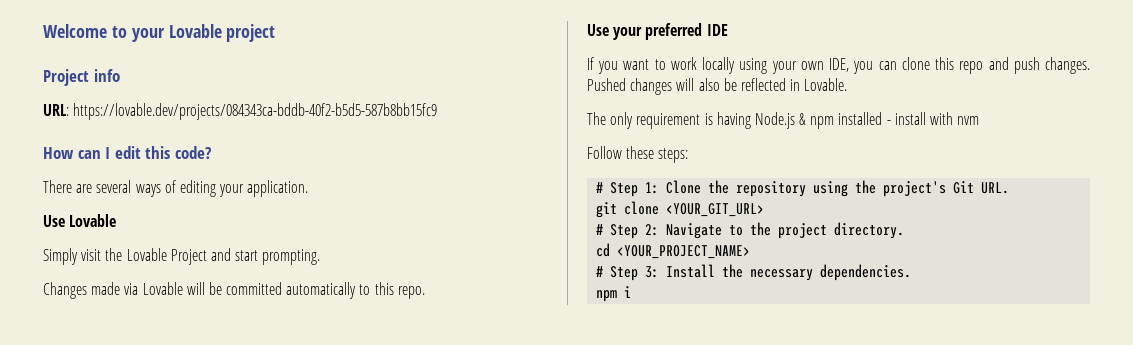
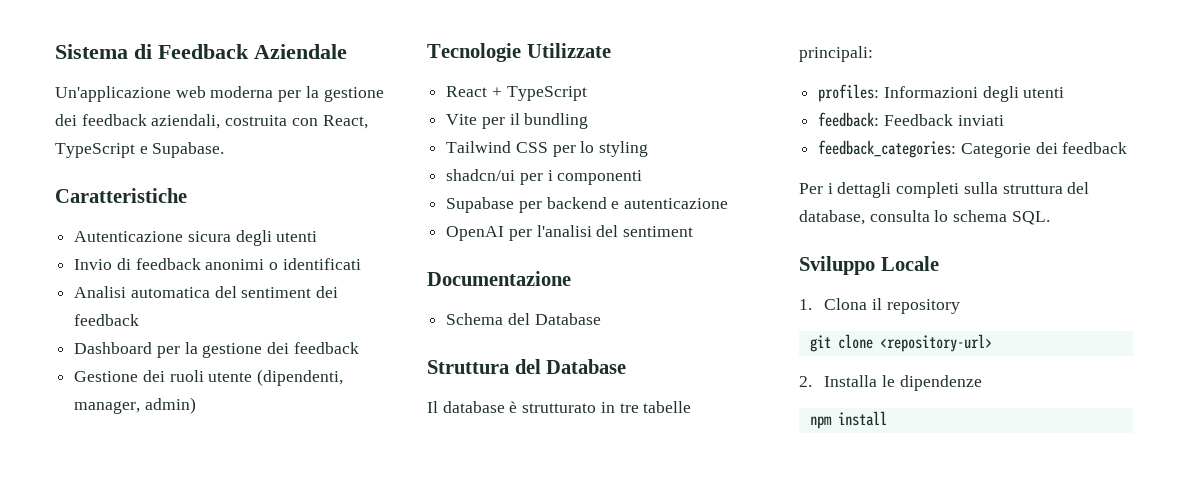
[43,24,276,42] [43,69,120,86] [43,103,438,120] [43,146,212,159] [43,180,309,197] [43,214,117,227] [43,248,321,265] [43,282,425,299] [587,23,728,40] [587,57,1090,74] [587,78,848,95] [587,112,980,129] [587,146,689,163] [596,180,1010,197] [596,201,765,218] [596,222,905,239] [596,243,751,259] [596,264,912,281] [596,286,632,302] Welcome to your Lovable project // Project info // URL: https://lovable.dev/projects/084343ca-bddb-40f2-b5d5-587b8bb15fc9 // How can I edit this code? // There are several ways of editing your application. // Use Lovable // Simply visit the Lovable Project and start prompting. // Changes made via Lovable will be committed automatically to this repo. // Use your preferred IDE // If you want to work locally using your own IDE, you can clone this repo and push changes. Pushed changes will also be reflected in Lovable. // The only requirement is having Node.js & npm installed - install with nvm // Follow these steps: // # Step 1: Clone the repository using the project's Git URL. // git clone <YOUR_GIT_URL> // # Step 2: Navigate to the project directory. // cd <YOUR_PROJECT_NAME> // # Step 3: Install the necessary dependencies. // npm i -> [55,44,347,59] [55,86,384,102] [55,114,368,129] [55,142,225,158] [55,188,187,203] [74,230,318,246] [74,258,361,270] [74,286,339,298] [74,314,140,326] [74,342,359,358] [74,369,344,386] [74,397,196,414] [427,43,611,62] [446,86,587,101] [446,113,589,129] [446,141,649,157] [446,169,643,185] [446,197,729,213] [446,225,694,241] [427,271,571,286] [446,313,601,325] [427,359,627,374] [427,401,692,413] [799,46,873,62] [818,84,1065,102] [818,112,1004,127] [818,140,1128,158] [799,182,1090,198] [799,210,1050,225] [799,256,939,275] [799,298,960,314] [809,334,992,352] [799,375,982,391] [809,411,887,429] Sistema di Feedback Aziendale // Un'applicazione web moderna per la gestione dei feedback aziendali, costruita con React, TypeScript e Supabase. // Caratteristiche // Autenticazione sicura degli utenti // Invio di feedback anonimi o identificati // Analisi automatica del sentiment dei feedback // Dashboard per la gestione dei feedback // Gestione dei ruoli utente (dipendenti, manager, admin) // Tecnologie Utilizzate // React + TypeScript // Vite per il bundling // Tailwind CSS per lo styling // shadcn/ui per i componenti // Supabase per backend e autenticazione // OpenAI per l'analisi del sentiment // Documentazione // Schema del Database // Struttura del Database // Il database è strutturato in tre tabelle principali: // profiles: Informazioni degli utenti // feedback: Feedback inviati // feedback_categories: Categorie dei feedback // Per i dettagli completi sulla struttura del database, consulta lo schema SQL. // Sviluppo Locale // 1. Clona il repository // git clone <repository-url> // 2. Installa le dipendenze // npm install

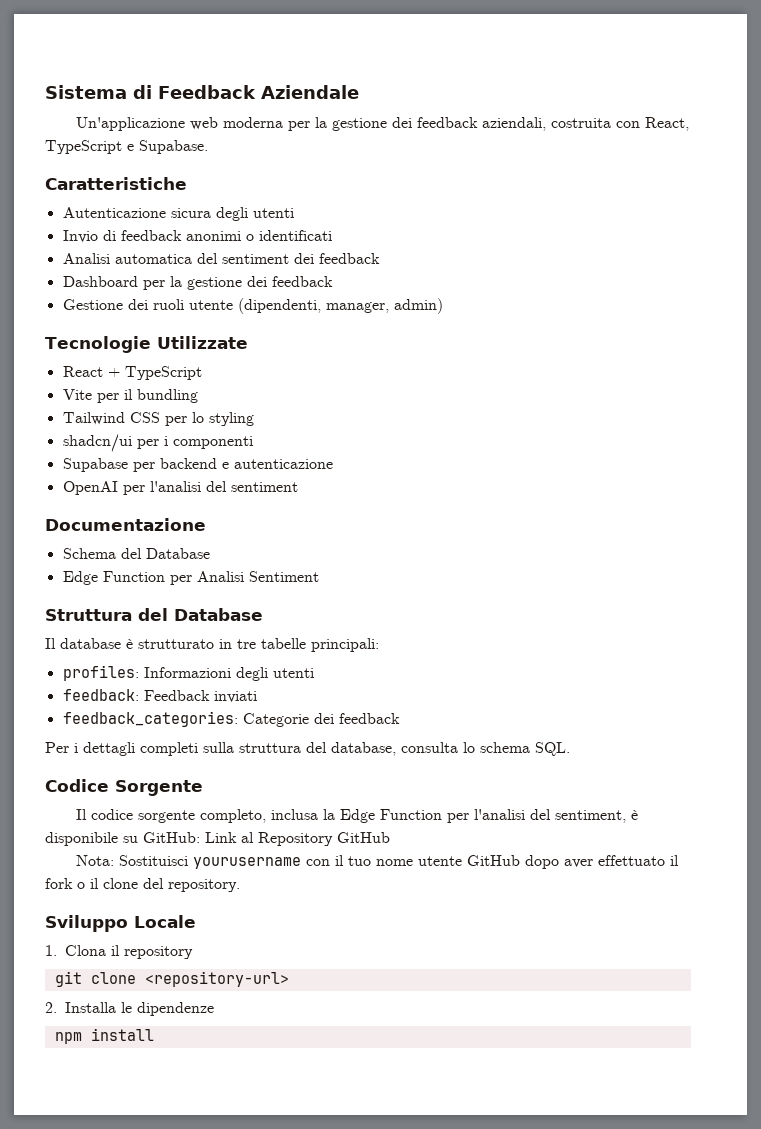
(601, 319) none -> [62,571,319,585] // Edge Function per Analisi Sentiment
(1050, 218) none -> [45,779,203,796] [75,809,638,823] [45,832,390,846] [75,855,679,869] [45,878,240,892] // Codice Sorgente // Il codice sorgente completo, inclusa la Edge Function per l'analisi del sentiment, è disponibile su GitHub: Link al Repository GitHub // Nota: Sostituisci yourusername con il tuo nome utente GitHub dopo aver effettuato il fork o il clone del repository.

